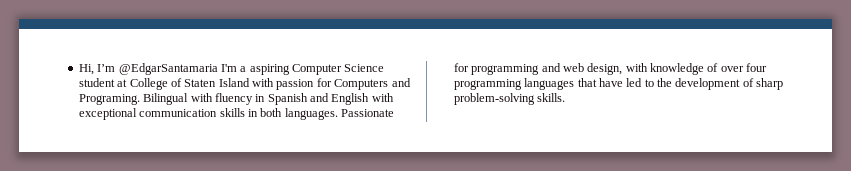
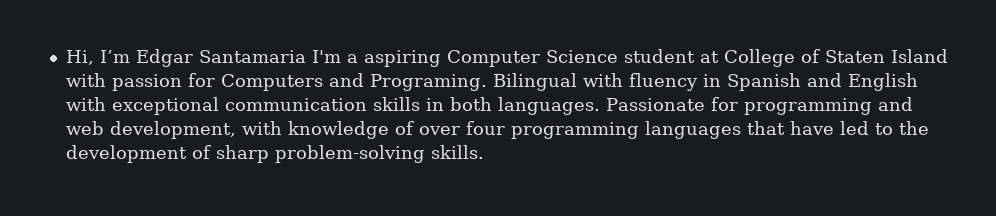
[118,63,218,75] @EdgarSantamaria -> [135,49,306,67] Edgar Santamaria
[587,63,623,75] design, -> [109,121,236,139] development,

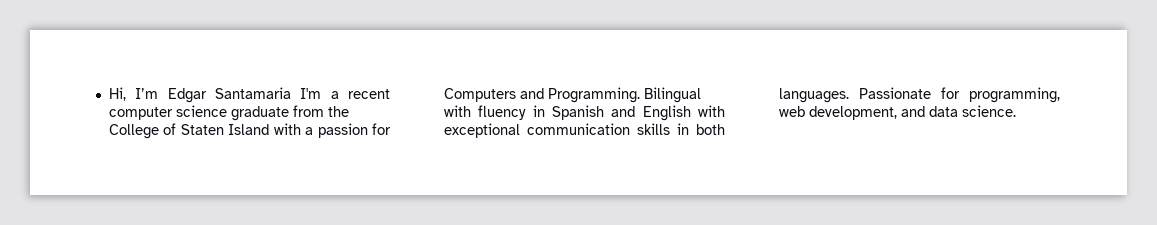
[363,49,719,67] aspiring Computer Science student at -> [348,89,390,99] [108,105,349,121] recent computer science graduate from the
(106, 80) none -> [305,127,314,135] a
[369,74,487,91] Programing. -> [547,87,640,103] Programming.
[743,97,913,115] [65,121,929,139] [65,145,484,163] programming and web development, with knowledge of over four programming languages that have led to the development of sharp problem-solving skills. -> [969,87,1060,103] [778,105,1016,120] programming, web development, and data science.

